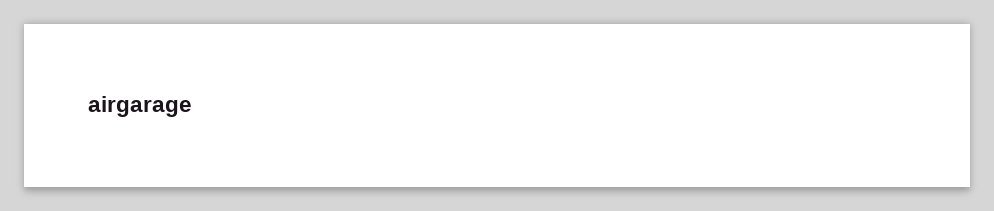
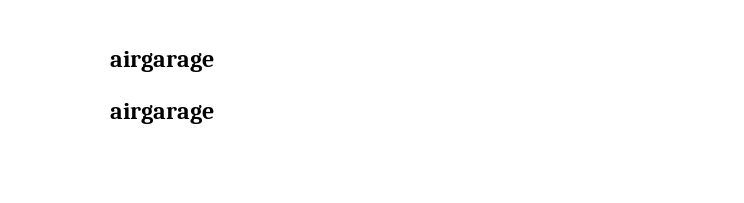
[88,96,192,117] airgarage -> [110,51,214,72] [110,103,214,124] airgarage // airgarage

